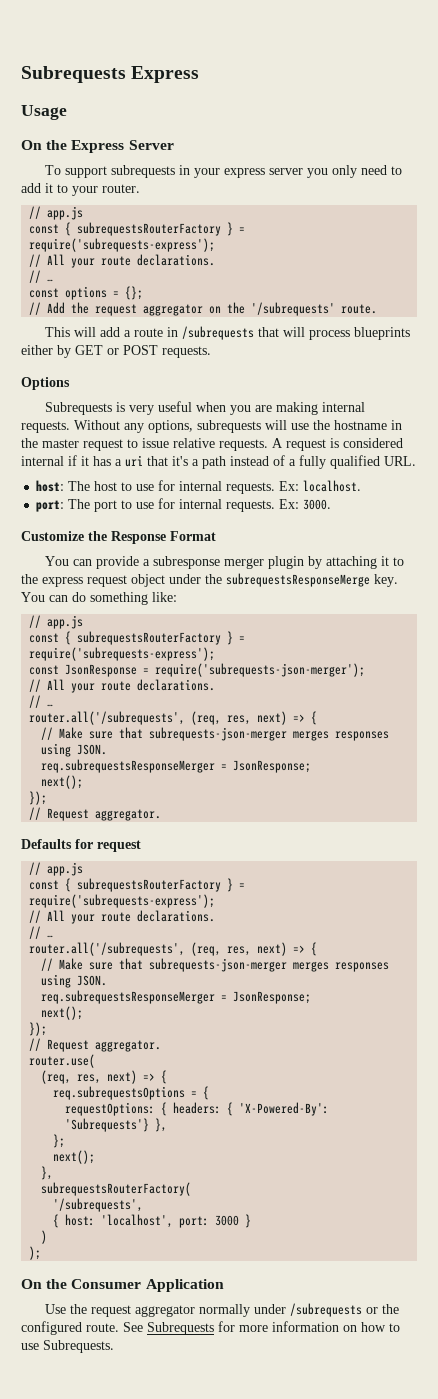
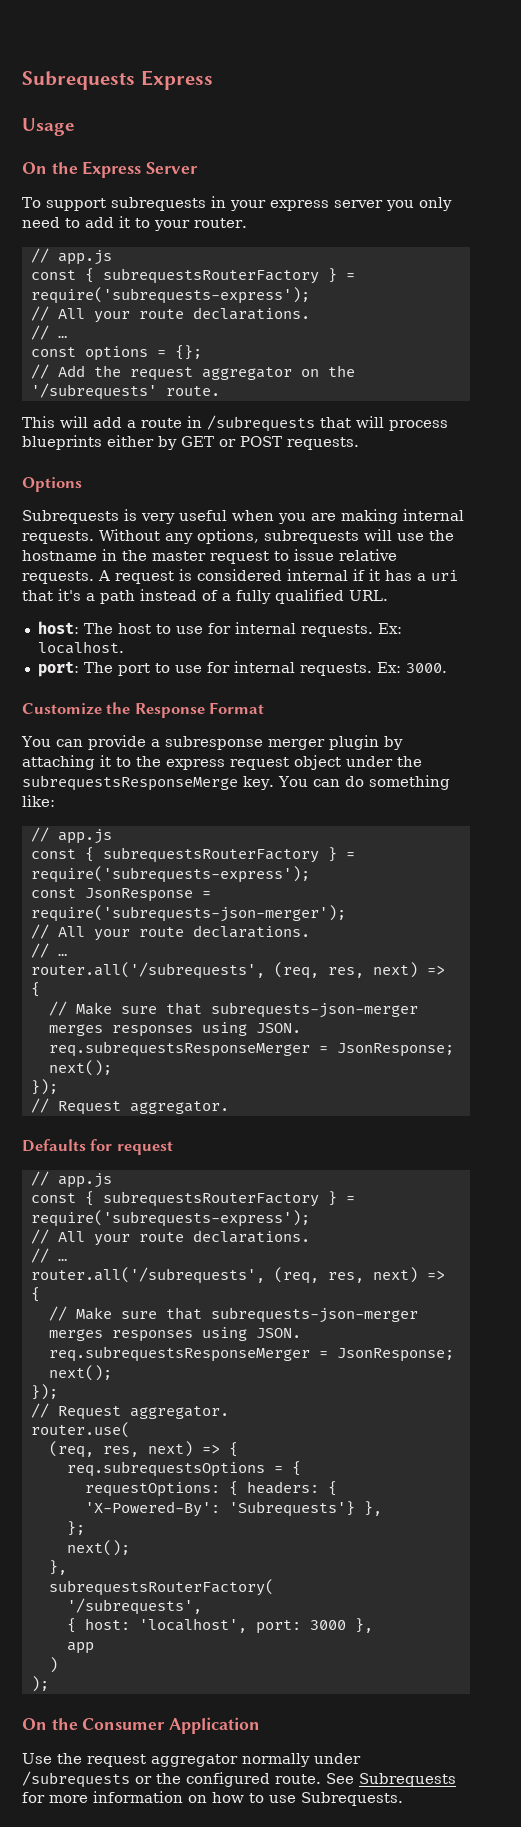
[245,1214,252,1228] } -> [354,1618,373,1633] [66,1642,94,1654] }, // app

